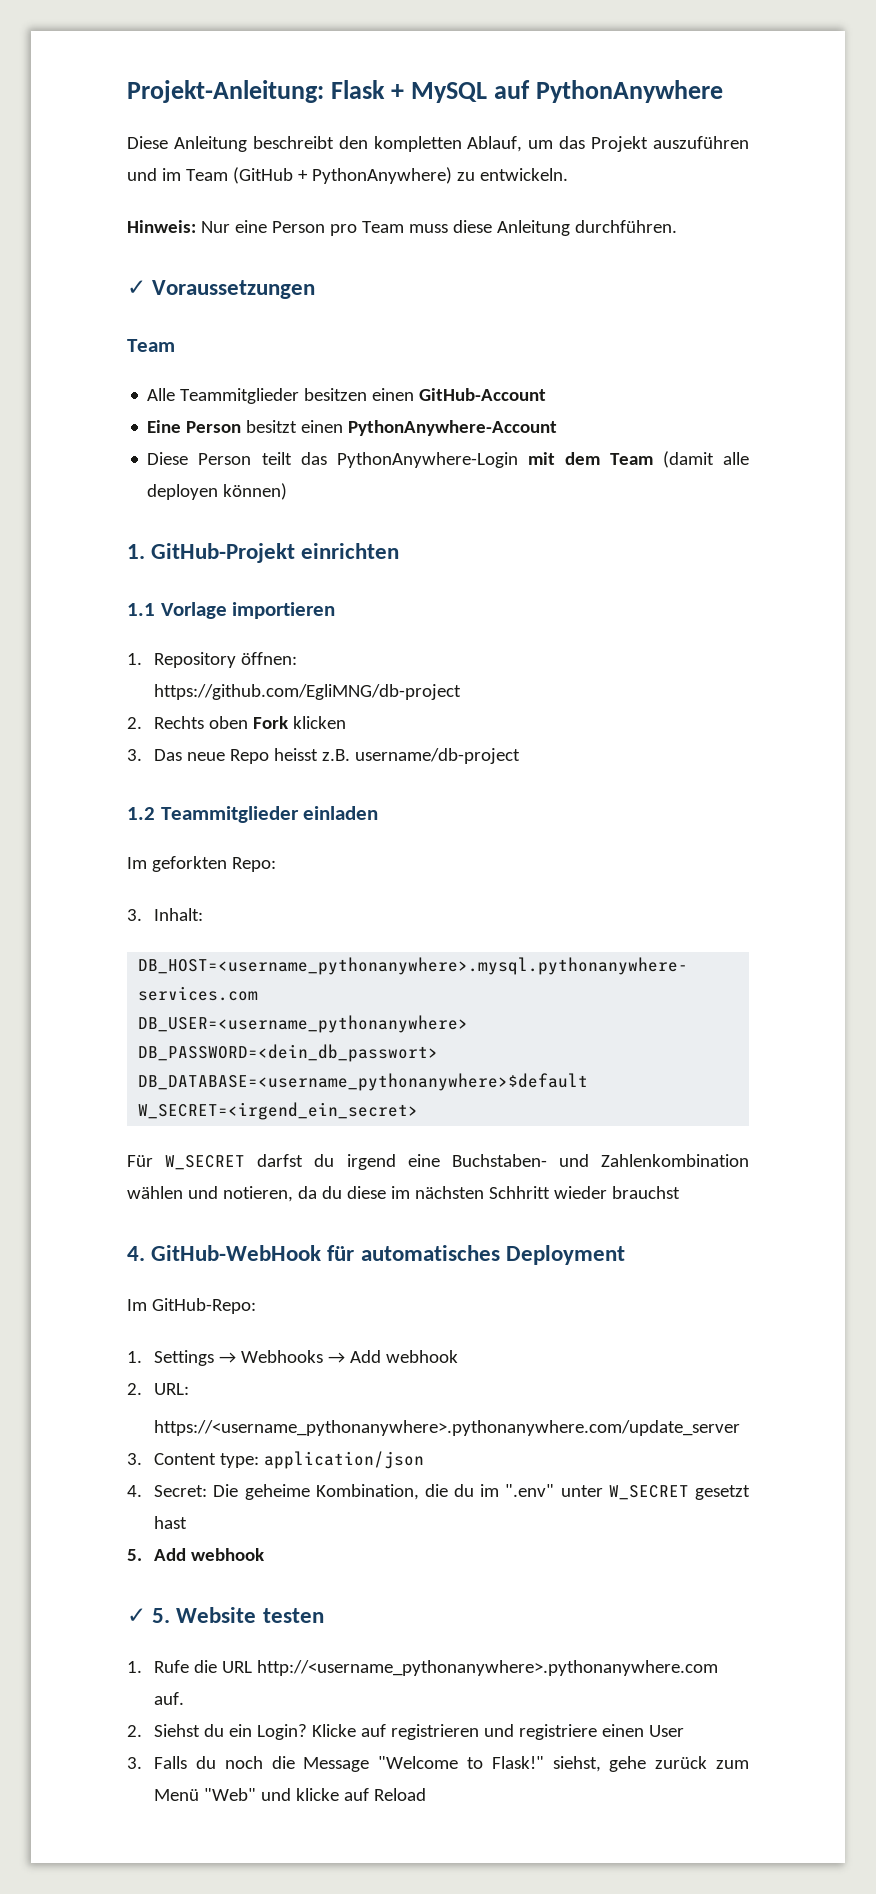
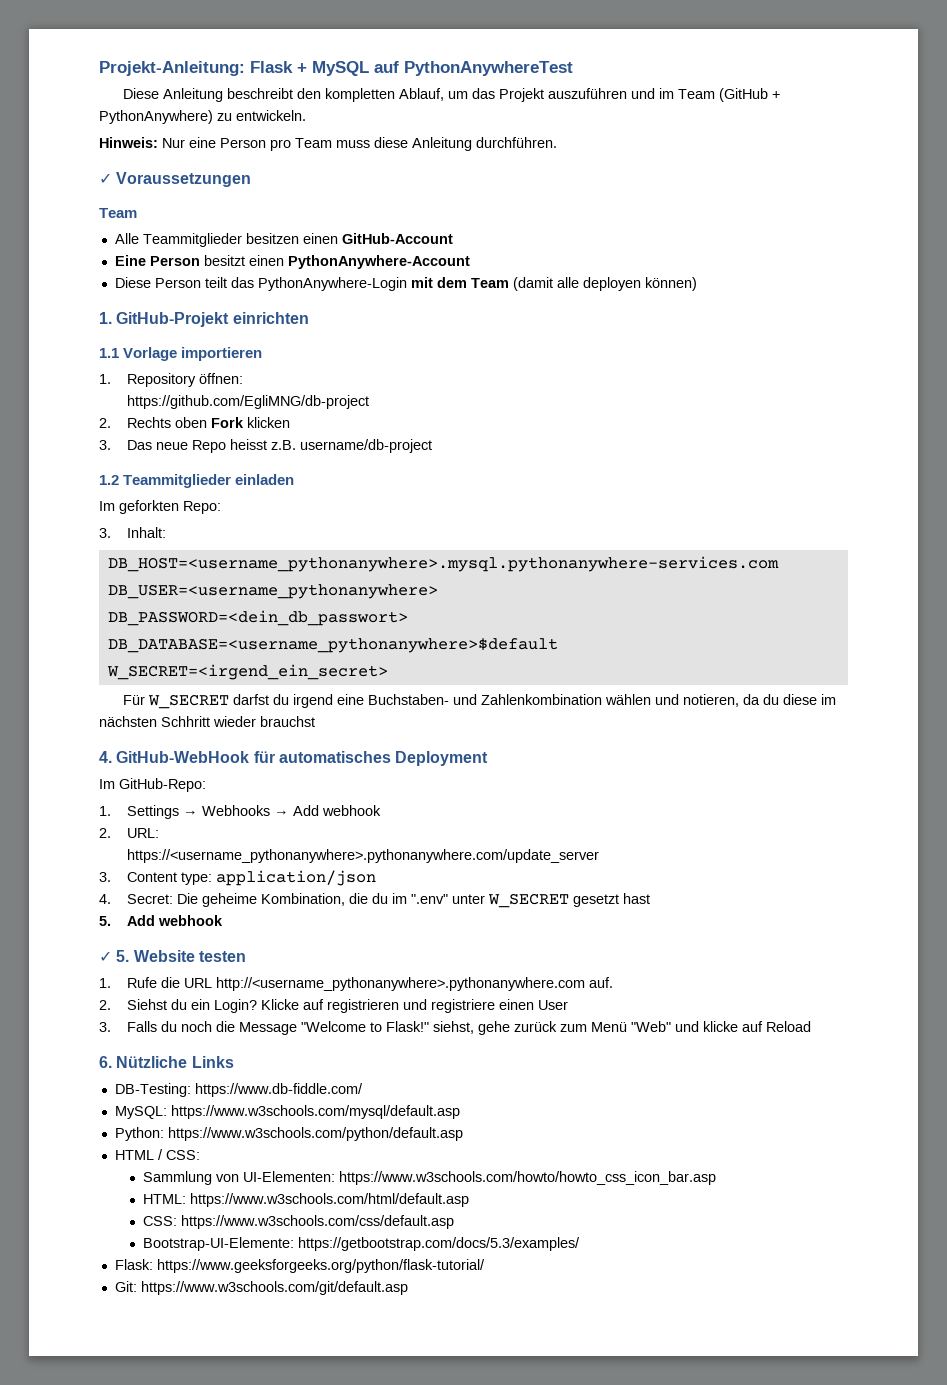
[536,80,724,103] PythonAnywhere -> [404,61,573,76] PythonAnywhereTest
(427, 1794) none -> [99,1056,234,1068] [114,1083,363,1097] [114,1105,460,1119] [114,1127,463,1141] [114,1149,200,1160] [143,1171,717,1185] [143,1193,470,1207] [143,1215,455,1229] [143,1237,581,1251] [114,1259,485,1273] [114,1281,408,1295] // 6. Nützliche Links // DB-Testing: https://www.db-fiddle.com/ // MySQL: https://www.w3schools.com/mysql/default.asp // Python: https://www.w3schools.com/python/default.asp // HTML / CSS: // Sammlung von UI-Elementen: https://www.w3schools.com/howto/howto_css_icon_bar.asp // HTML: https://www.w3schools.com/html/default.asp // CSS: https://www.w3schools.com/css/default.asp // Bootstrap-UI-Elemente: https://getbootstrap.com/docs/5.3/examples/ // Flask: https://www.geeksforgeeks.org/python/flask-tutorial/ // Git: https://www.w3schools.com/git/default.asp

